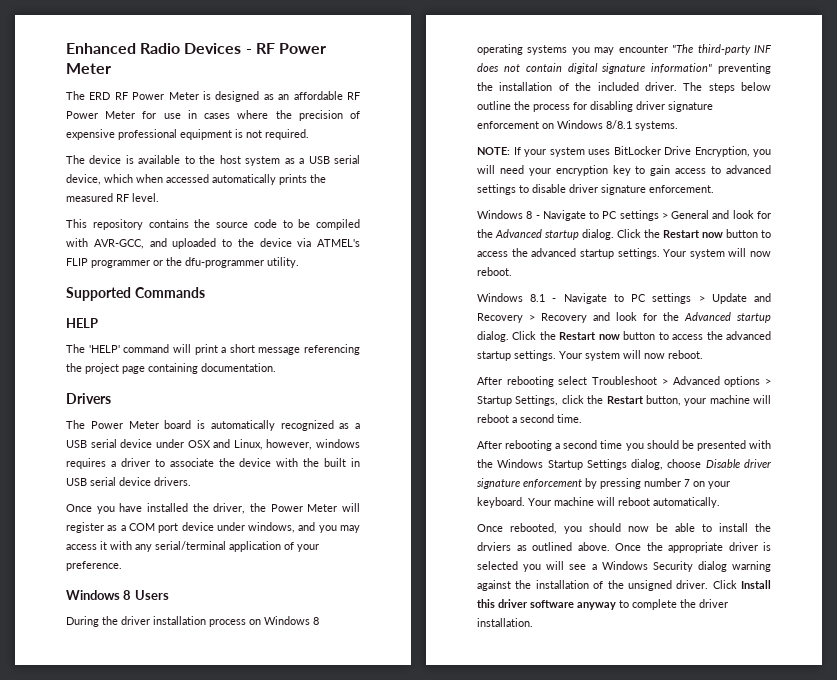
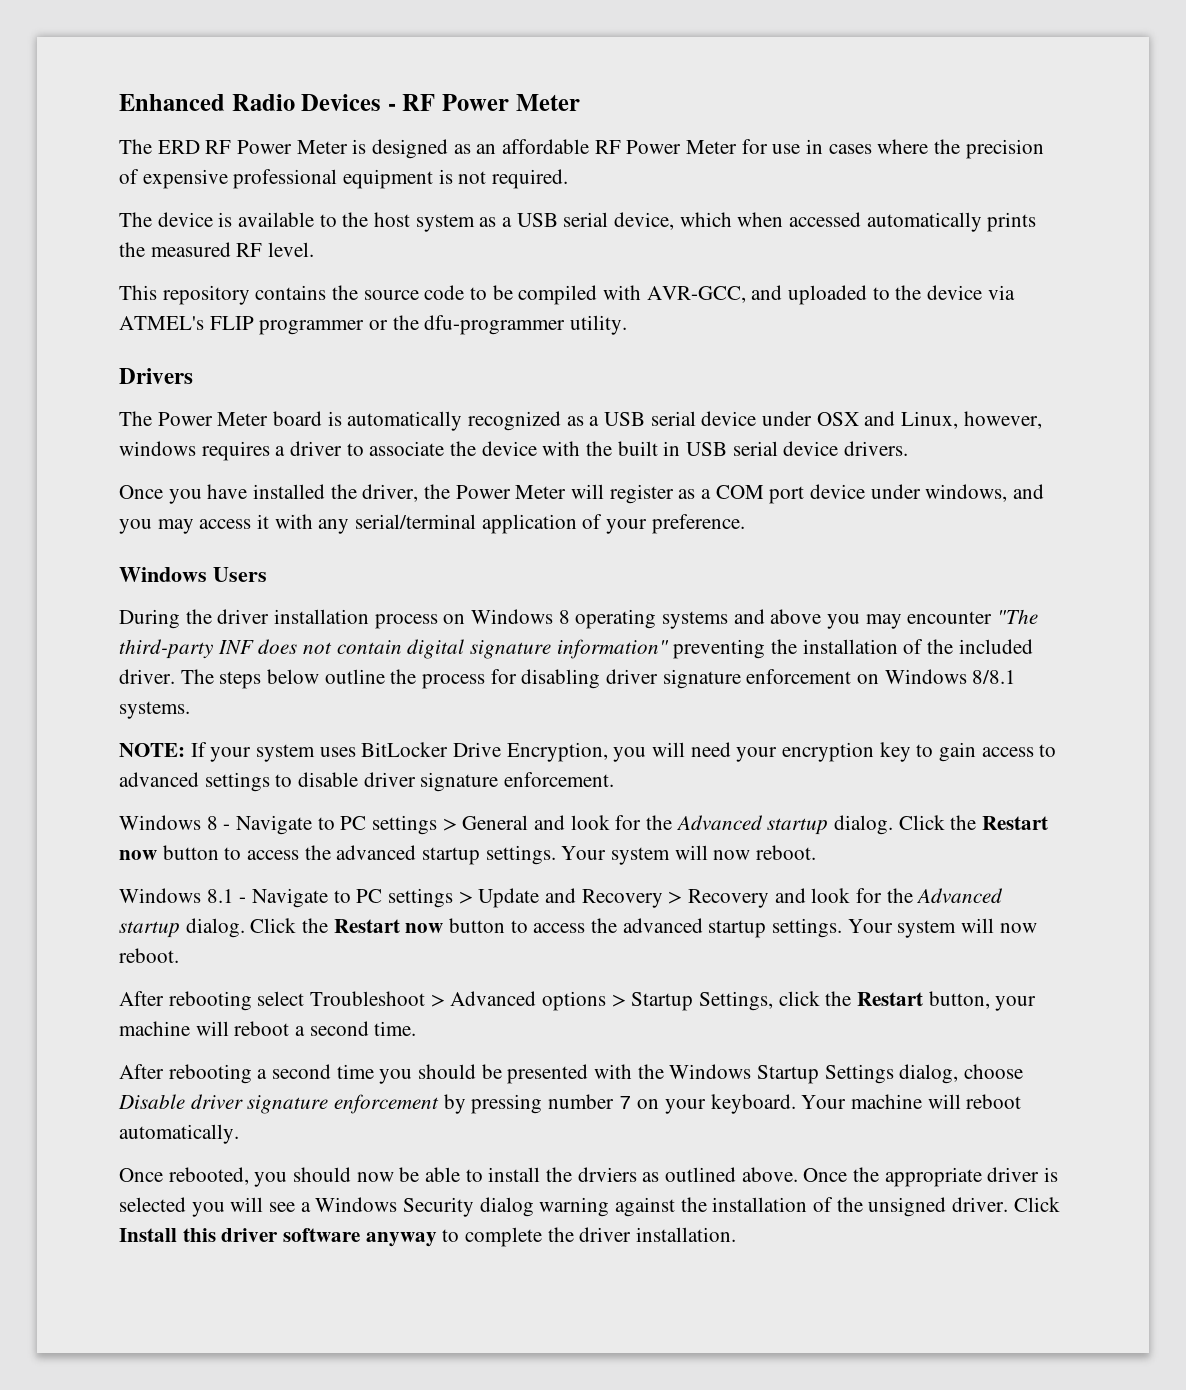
[66,287,205,301] [66,318,98,328] [66,344,360,355] [66,363,276,374] // Supported Commands // HELP // The 'HELP' command will print a short message referencing the project page containing documentation. -> (628, 325) none
[123,590,132,600] 8 -> (207, 574) none
(568, 50) none -> [733,609,822,624] and above

